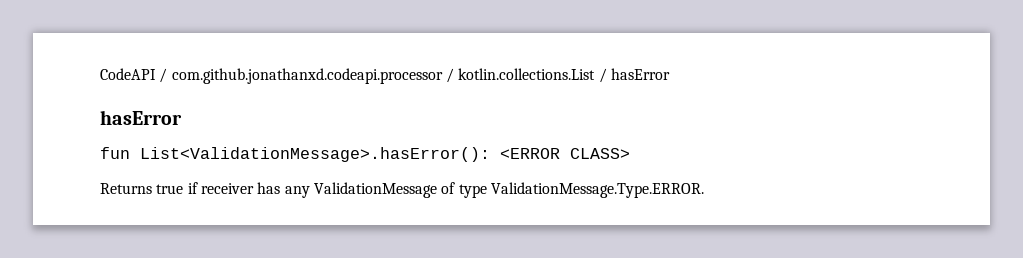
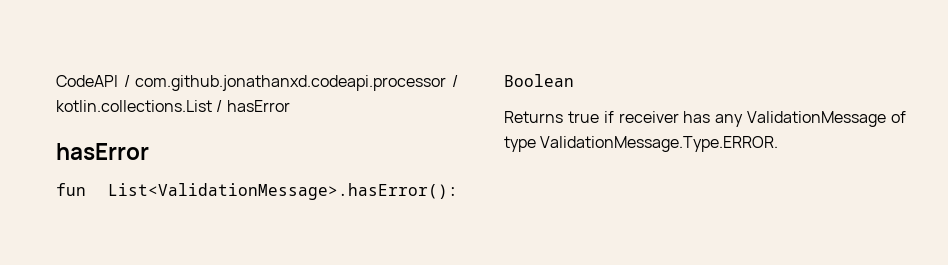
[500,148,630,159] <ERROR CLASS> -> [504,74,574,87] Boolean

